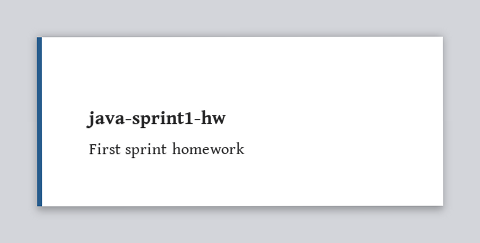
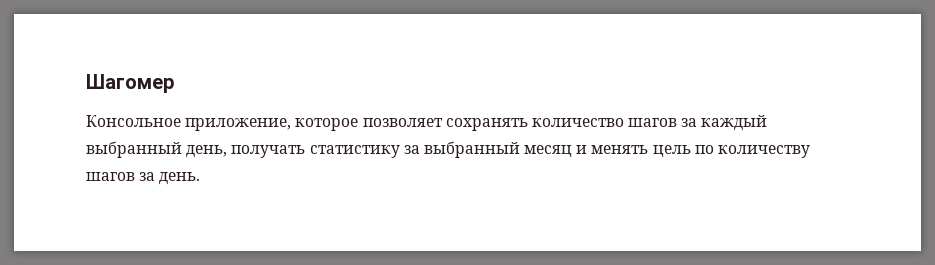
[85,110,227,129] [89,141,246,159] java-sprint1-hw // First sprint homework -> [86,74,174,93] [86,115,768,131] [86,141,811,158] [86,172,201,185] Шагомер // Консольное приложение, которое позволяет сохранять количество шагов за каждый выбранный день, получать статистику за выбранный месяц и менять цель по количеству шагов за день.

